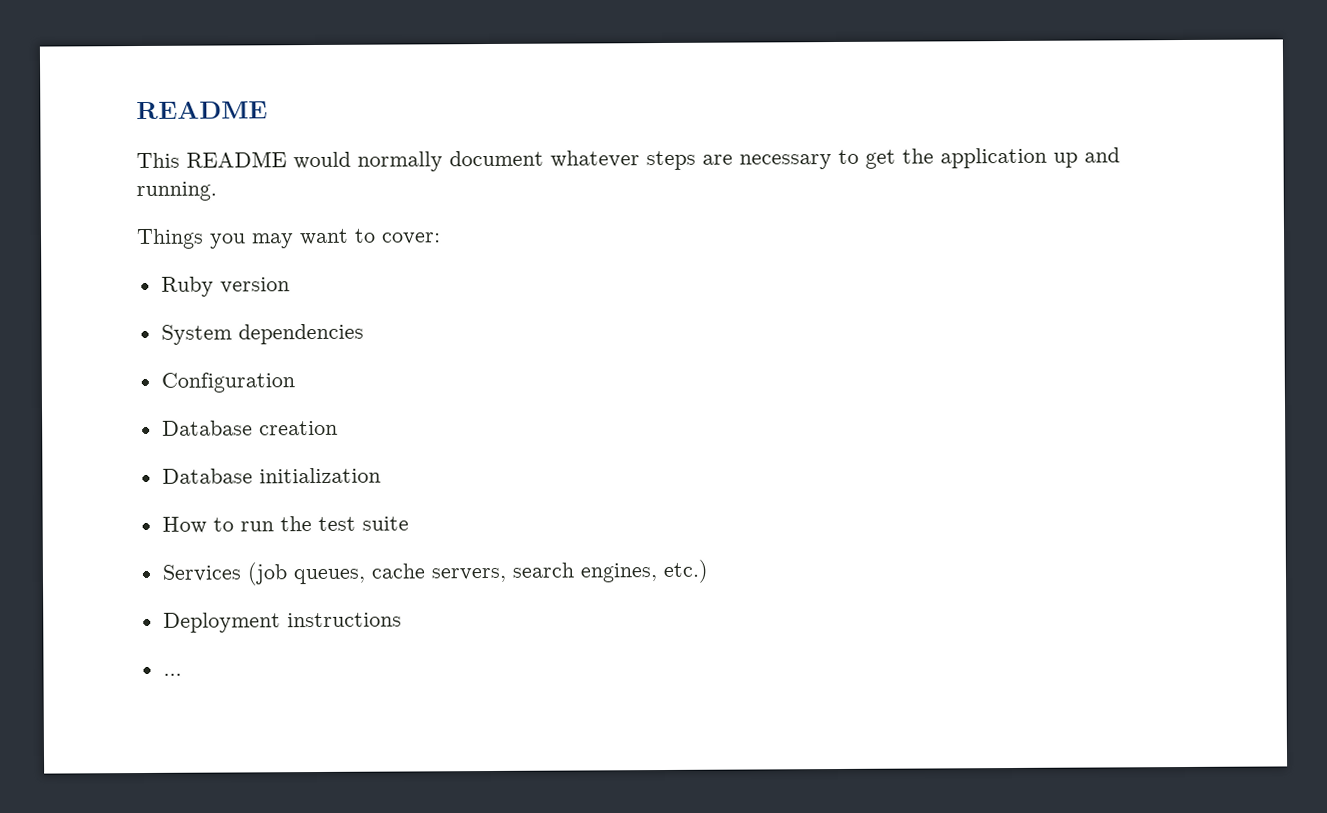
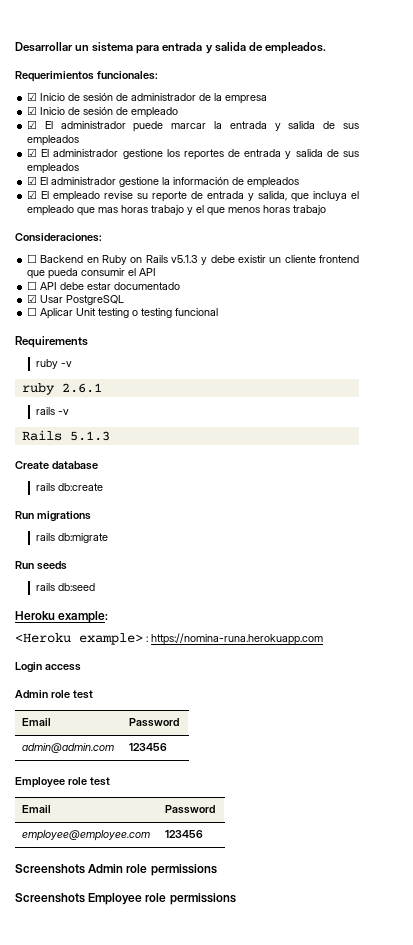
[136,101,268,120] [136,147,1120,172] [136,181,217,202] [136,228,441,250] [160,276,290,297] [160,323,364,345] [160,372,295,393] [161,420,338,436] [161,467,381,484] [161,516,409,534] [161,559,709,586] [162,612,402,633] [162,673,182,676] README // This README would normally document whatever steps are necessary to get the application up and running. // Things you may want to cover: // Ruby version // System dependencies // Configuration // Database creation // Database initialization // How to run the test suite // Services (job queues, cache servers, search engines, etc.) // Deployment instructions // ... -> [15,42,326,54] [15,71,158,82] [27,92,268,104] [27,106,179,118] [27,120,360,132] [27,135,80,146] [27,148,359,160] [27,163,80,174] [27,176,300,188] [27,190,360,202] [27,205,327,216] [15,233,102,242] [27,254,359,265] [27,268,157,279] [27,281,181,290] [27,294,125,305] [27,307,219,319] [15,336,88,348] [35,359,72,369] [21,383,102,395] [35,407,69,415] [21,430,110,441] [15,461,98,470] [35,483,103,491] [15,511,91,522] [35,533,108,543] [15,561,67,570] [35,583,95,591] [15,611,109,623] [15,633,323,645] [15,662,81,673] [15,690,93,699] [22,718,52,726] [129,718,180,727] [22,743,115,753] [129,743,168,751] [15,777,110,788] [22,805,52,813] [165,805,216,814] [22,830,151,841] [165,830,204,838] [15,864,217,876] [15,893,236,905] Desarrollar un sistema para entrada y salida de empleados. // Requerimientos funcionales: // ☑ Inicio de sesión de administrador de la empresa // ☑ Inicio de sesión de empleado // ☑ El administrador puede marcar la entrada y salida de sus empleados // ☑ El administrador gestione los reportes de entrada y salida de sus empleados // ☑ El administrador gestione la información de empleados // ☑ El empleado revise su reporte de entrada y salida, que incluya el empleado que mas horas trabajo y el que menos horas trabajo // Consideraciones: // ☐ Backend en Ruby on Rails v5.1.3 y debe existir un cliente frontend que pueda consumir el API // ☐ API debe estar documentado // ☑ Usar PostgreSQL // ☐ Aplicar Unit testing o testing funcional // Requirements // ruby -v // ruby 2.6.1 // rails -v // Rails 5.1.3 // Create database // rails db:create // Run migrations // rails db:migrate // Run seeds // rails db:seed // Heroku example: // <Heroku example> : https://nomina-runa.herokuapp.com // Login access // Admin role test // Email | Password // admin@admin.com | 123456 // Employee role test // Email | Password // employee@employee.com | 123456 // Screenshots Admin role permissions // Screenshots Employee role permissions

